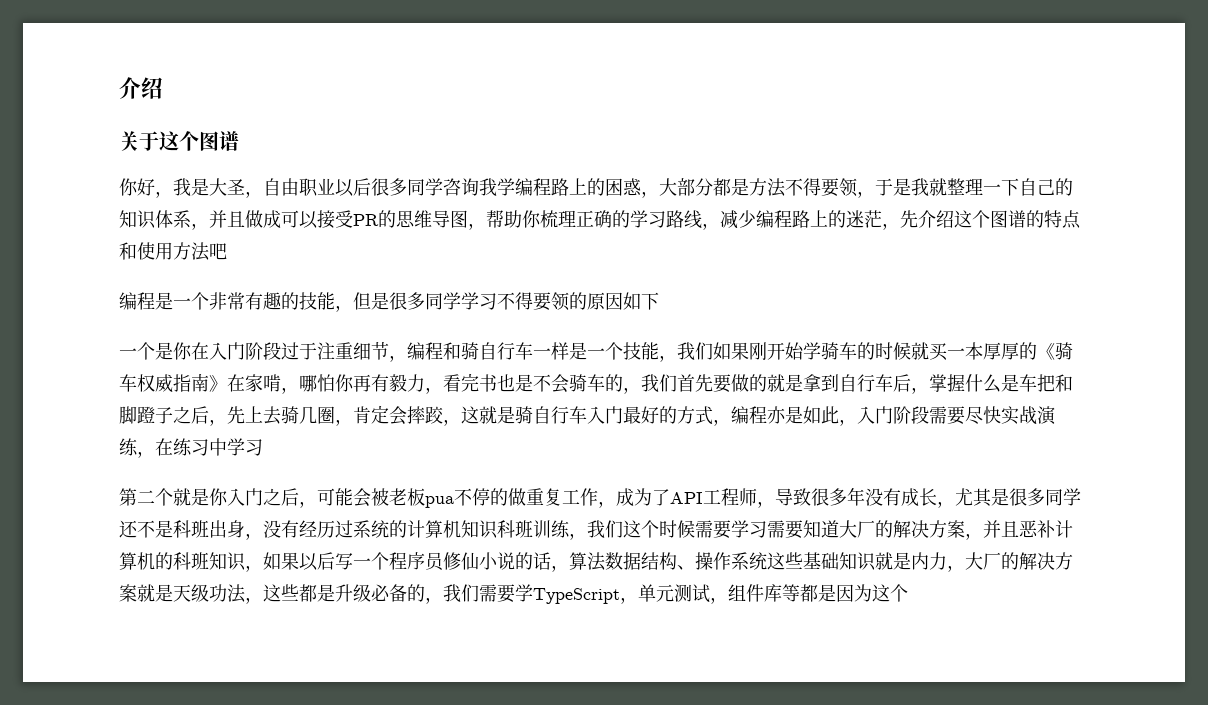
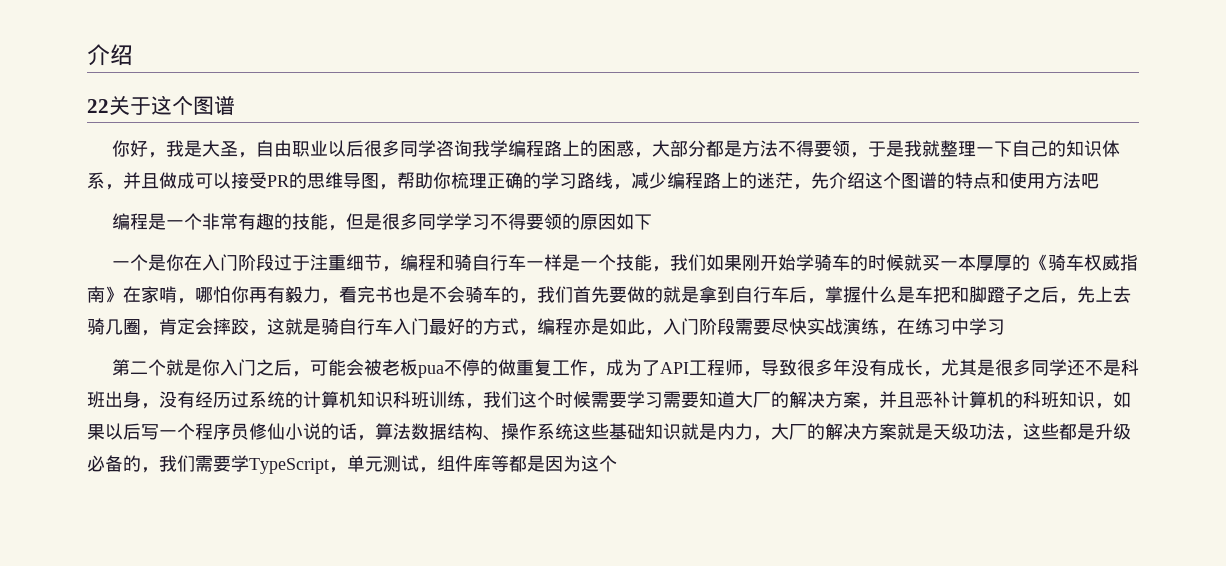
(163, 88) none -> [87,99,109,113] 22

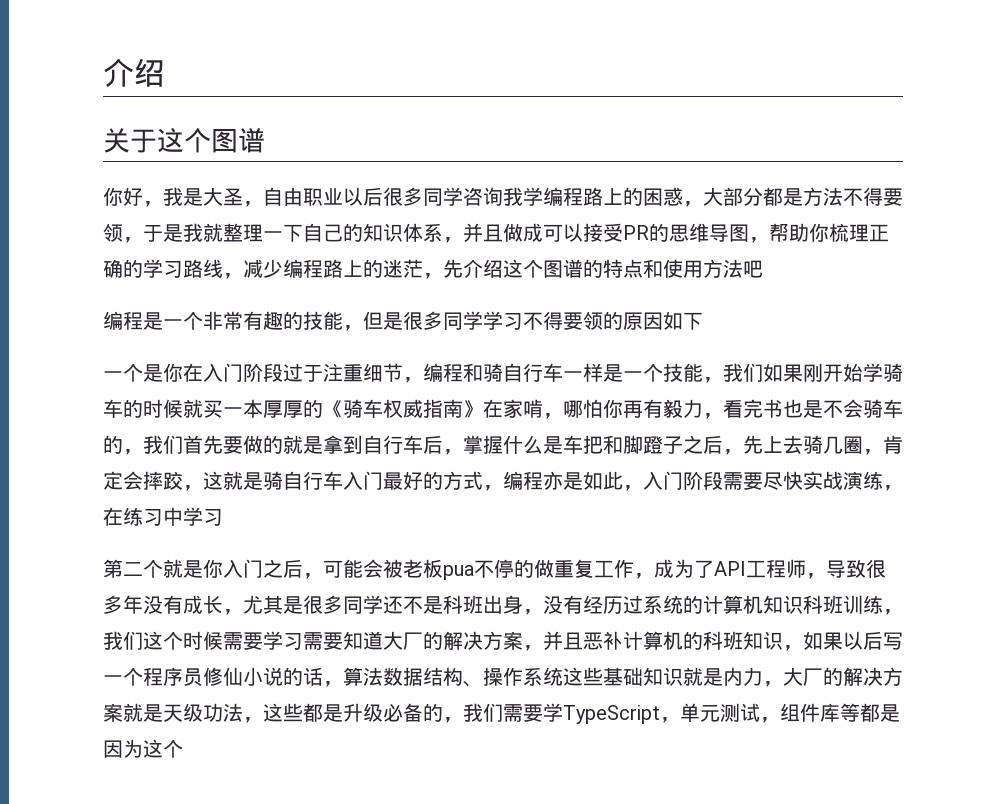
[87,99,109,113] 22 -> (165, 72) none

